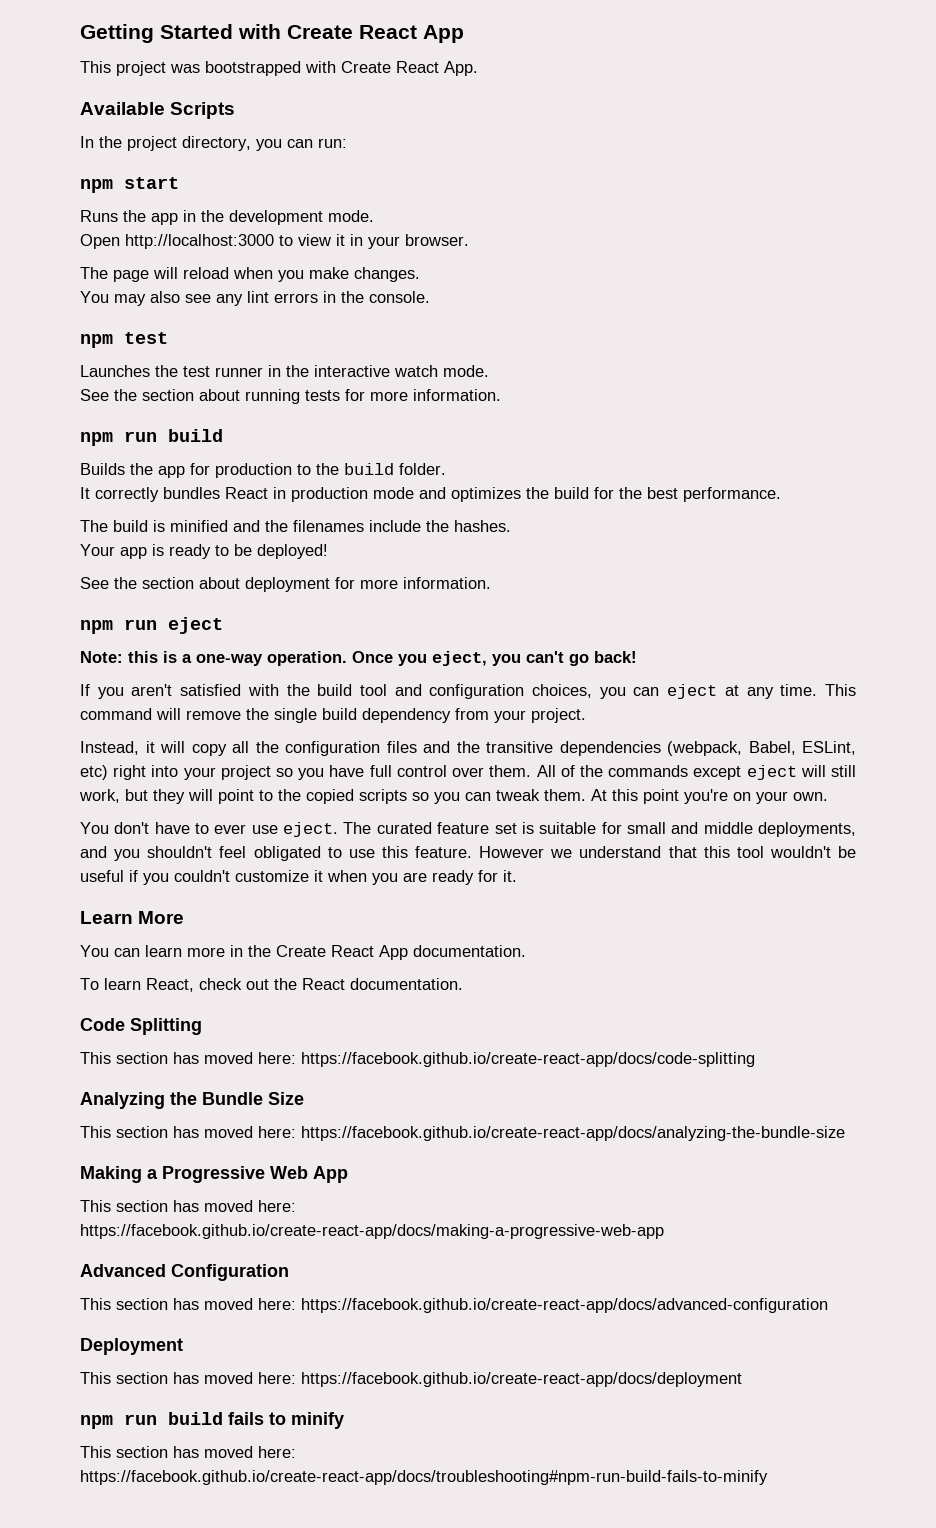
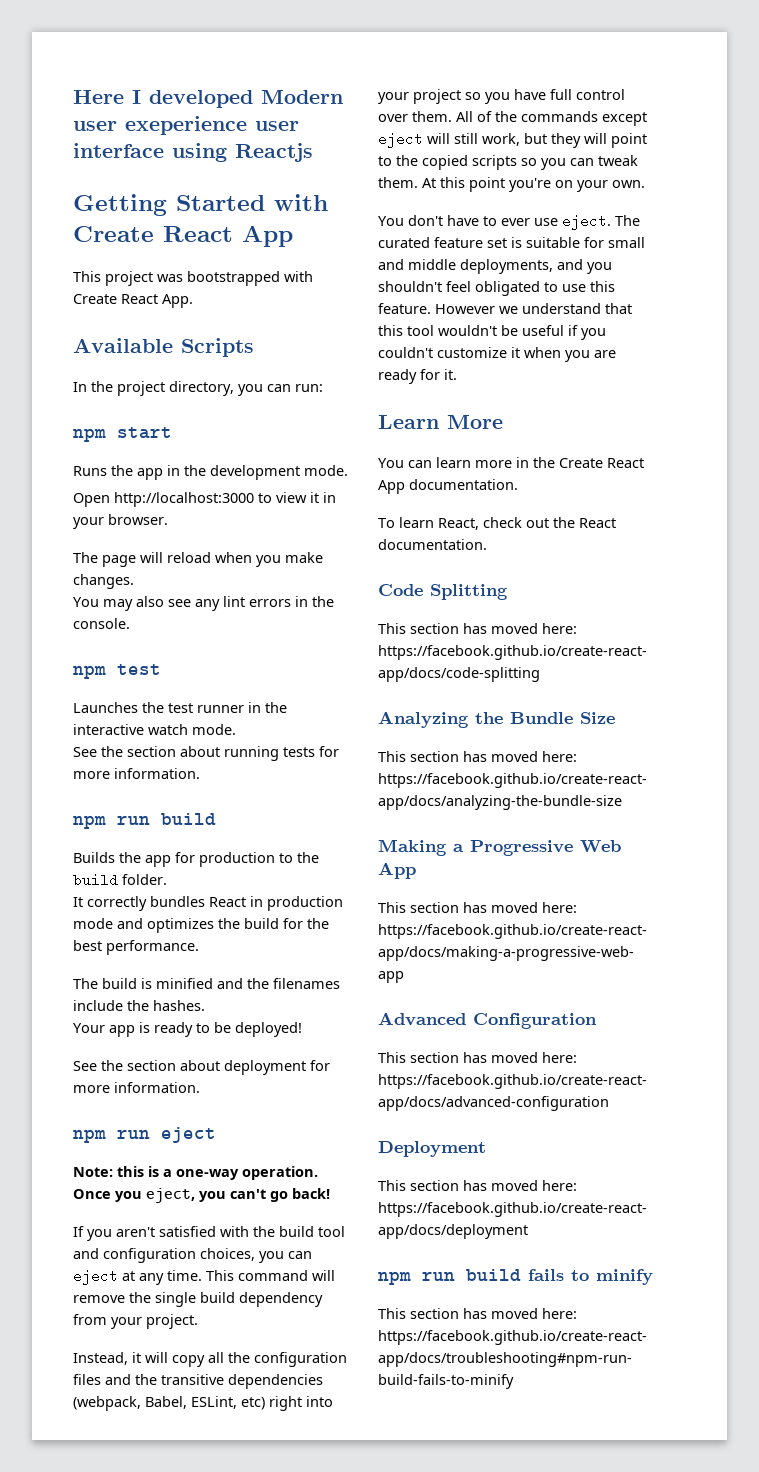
(80, 33) none -> [73,90,343,108] [73,116,299,135] [73,143,313,162] Here I developed Modern user exeperience user interface using Reactjs //

